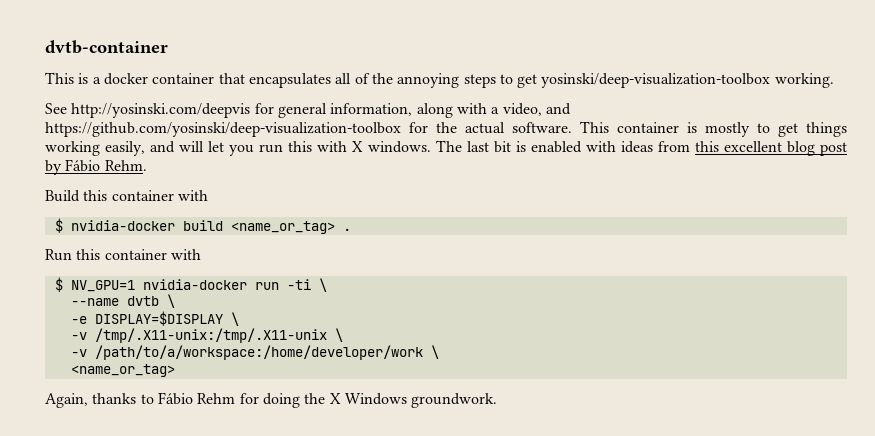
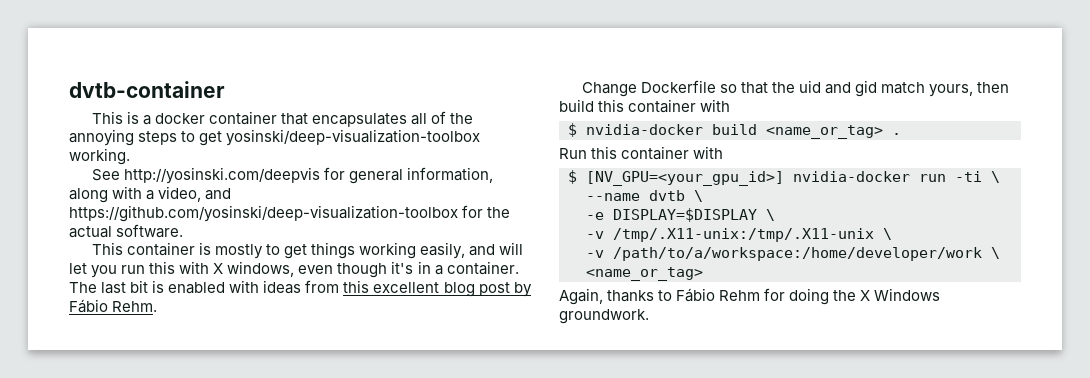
(572, 127) none -> (184, 231) //
[368,141,431,153] windows. -> [227,261,519,278] windows, even though it's in a container.
[45,190,80,202] Build -> [581,80,1010,97] [559,99,594,112] Change Dockerfile so that the uid and gid match yours, then build
[70,280,135,292] NV_GPU=1 -> [586,171,784,186] [NV_GPU=<your_gpu_id>]

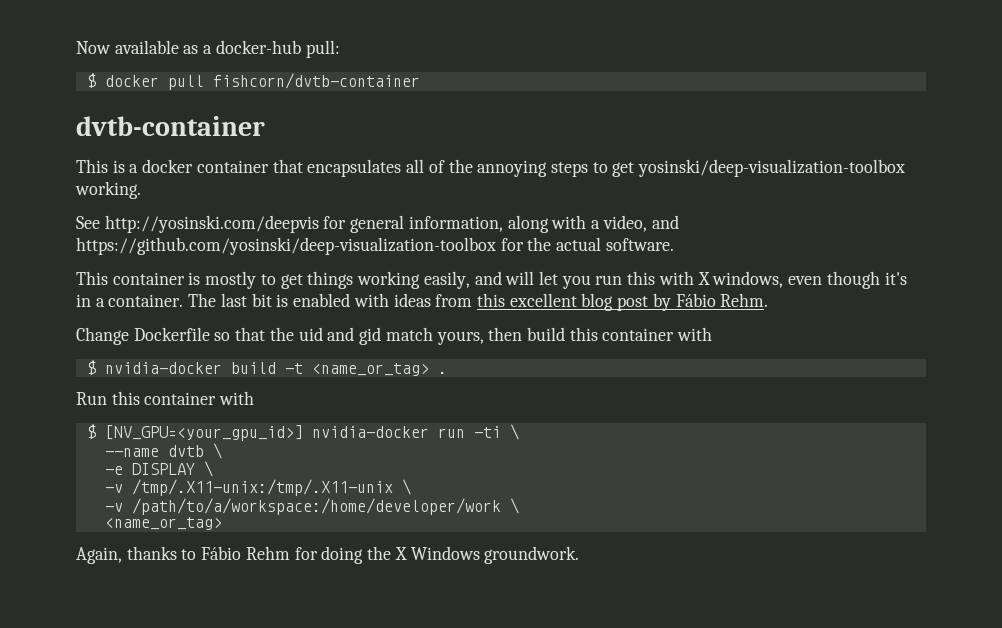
(69, 89) none -> [76,40,340,58] [86,73,420,90] Now available as a docker-hub pull: // $ docker pull fishcorn/dvtb-container //
(757, 129) none -> [284,363,303,374] -t
[613,208,757,222] DISPLAY=$DISPLAY -> [131,463,195,475] DISPLAY

